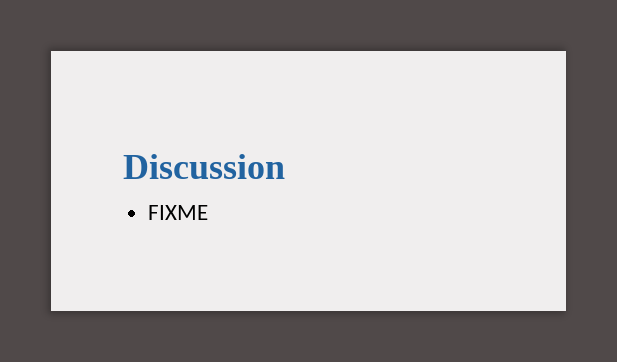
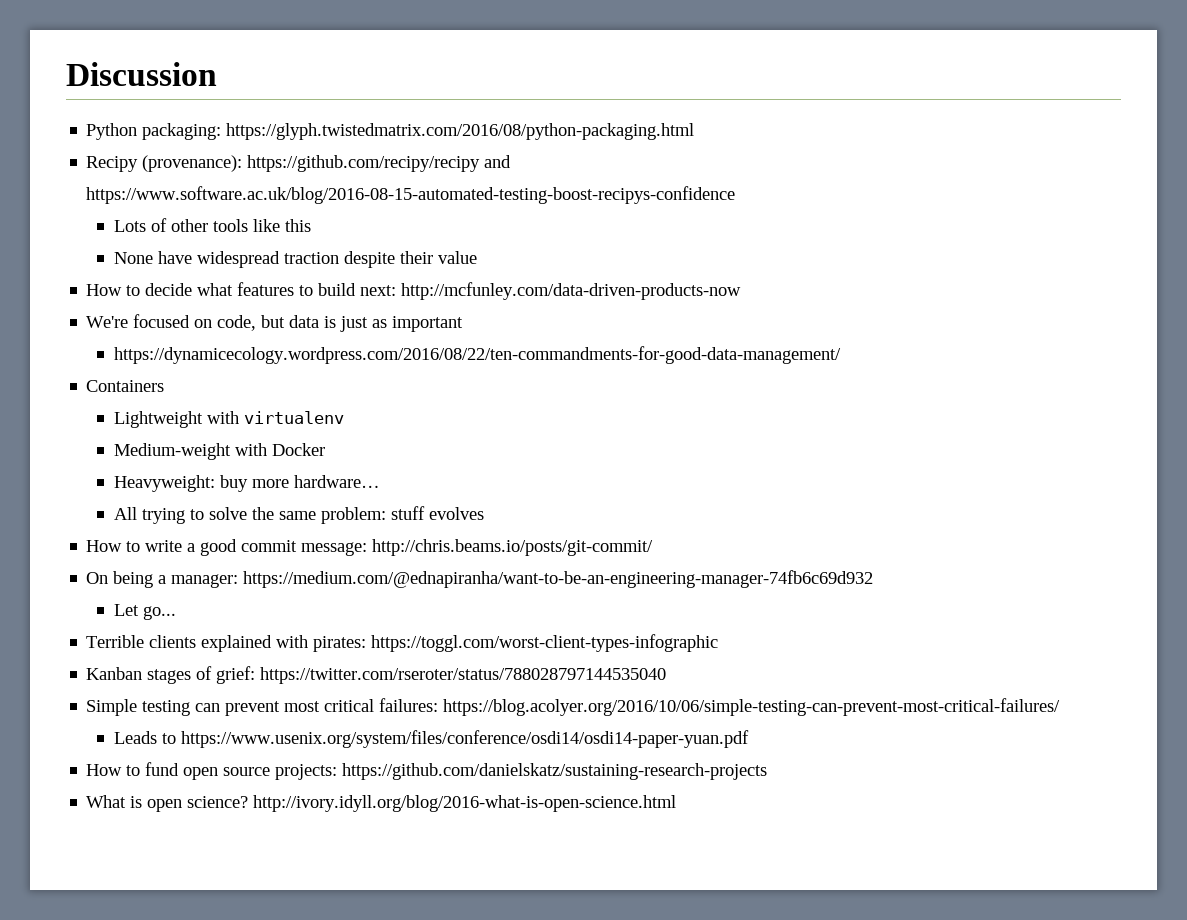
[148,205,209,220] FIXME -> [86,123,695,140] [86,155,512,172] [86,186,736,204] [113,218,311,232] [113,251,477,268] [86,282,742,300] [86,314,464,332] [113,346,841,364] [86,380,165,392] [113,411,344,428] [113,443,325,460] [113,475,380,492] [113,506,484,524] [86,539,654,556] [86,570,874,588] [113,604,176,620] [86,634,719,652] [86,666,667,684] [86,698,1061,716] [113,730,749,748] [86,762,768,780] [86,795,677,812] Python packaging: https://glyph.twistedmatrix.com/2016/08/python-packaging.html // Recipy (provenance): https://github.com/recipy/recipy and https://www.software.ac.uk/blog/2016-08-15-automated-testing-boost-recipys-confidence // Lots of other tools like this // None have widespread traction despite their value // How to decide what features to build next: http://mcfunley.com/data-driven-products-now // We're focused on code, but data is just as important // https://dynamicecology.wordpress.com/2016/08/22/ten-commandments-for-good-data-management/ // Containers // Lightweight with virtualenv // Medium-weight with Docker // Heavyweight: buy more hardware… // All trying to solve the same problem: stuff evolves // How to write a good commit message: http://chris.beams.io/posts/git-commit/ // On being a manager: https://medium.com/@ednapiranha/want-to-be-an-engineering-manager-74fb6c69d932 // Let go... // Terrible clients explained with pirates: https://toggl.com/worst-client-types-infographic // Kanban stages of grief: https://twitter.com/rseroter/status/788028797144535040 // Simple testing can prevent most critical failures: https://blog.acolyer.org/2016/10/06/simple-testing-can-prevent-most-critical-failures/ // Leads to https://www.usenix.org/system/files/conference/osdi14/osdi14-paper-yuan.pdf // How to fund open source projects: https://github.com/danielskatz/sustaining-research-projects // What is open science? http://ivory.idyll.org/blog/2016-what-is-open-science.html

